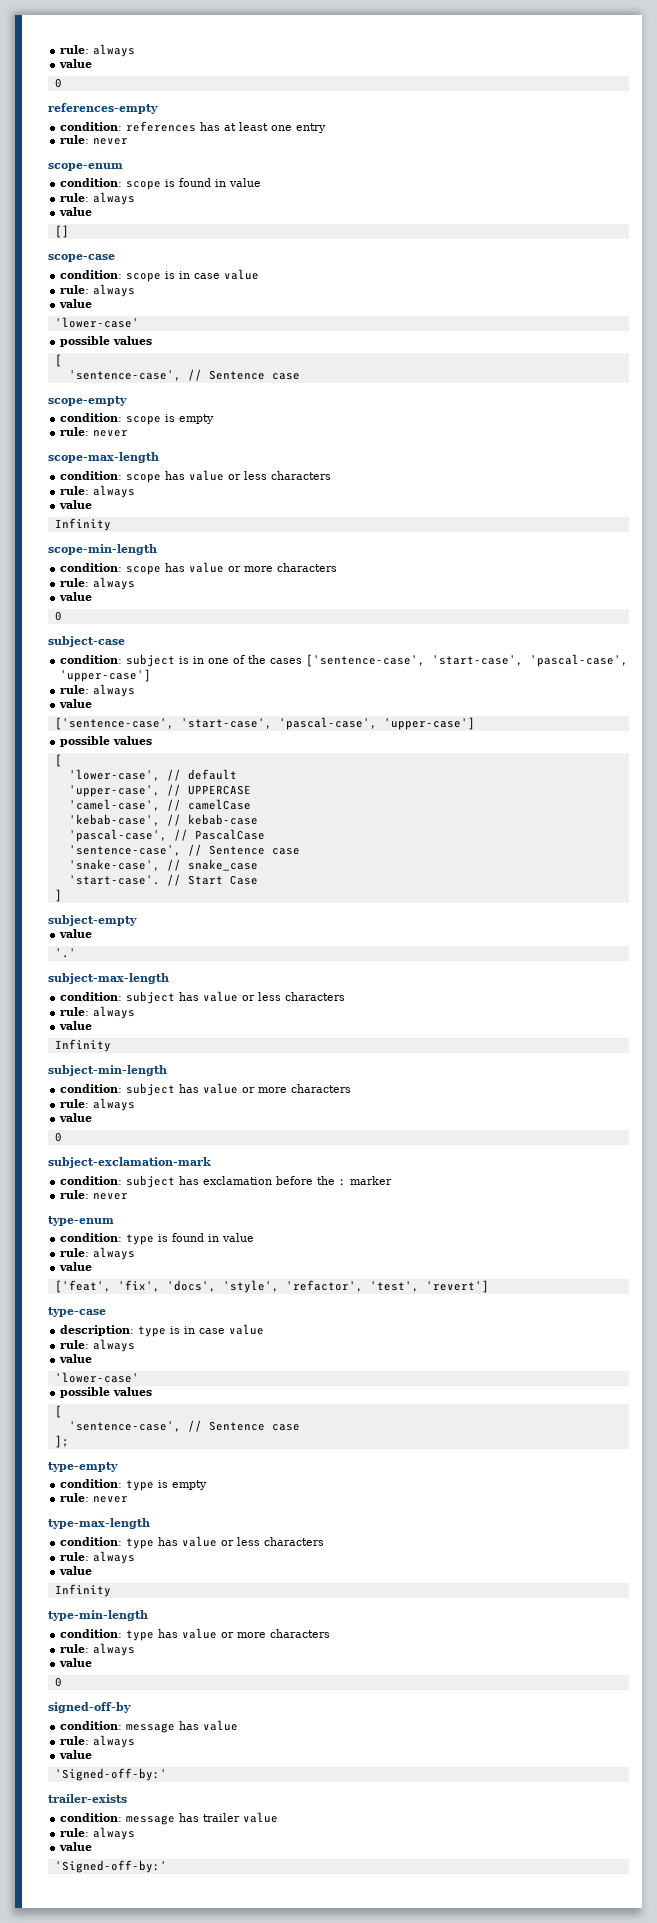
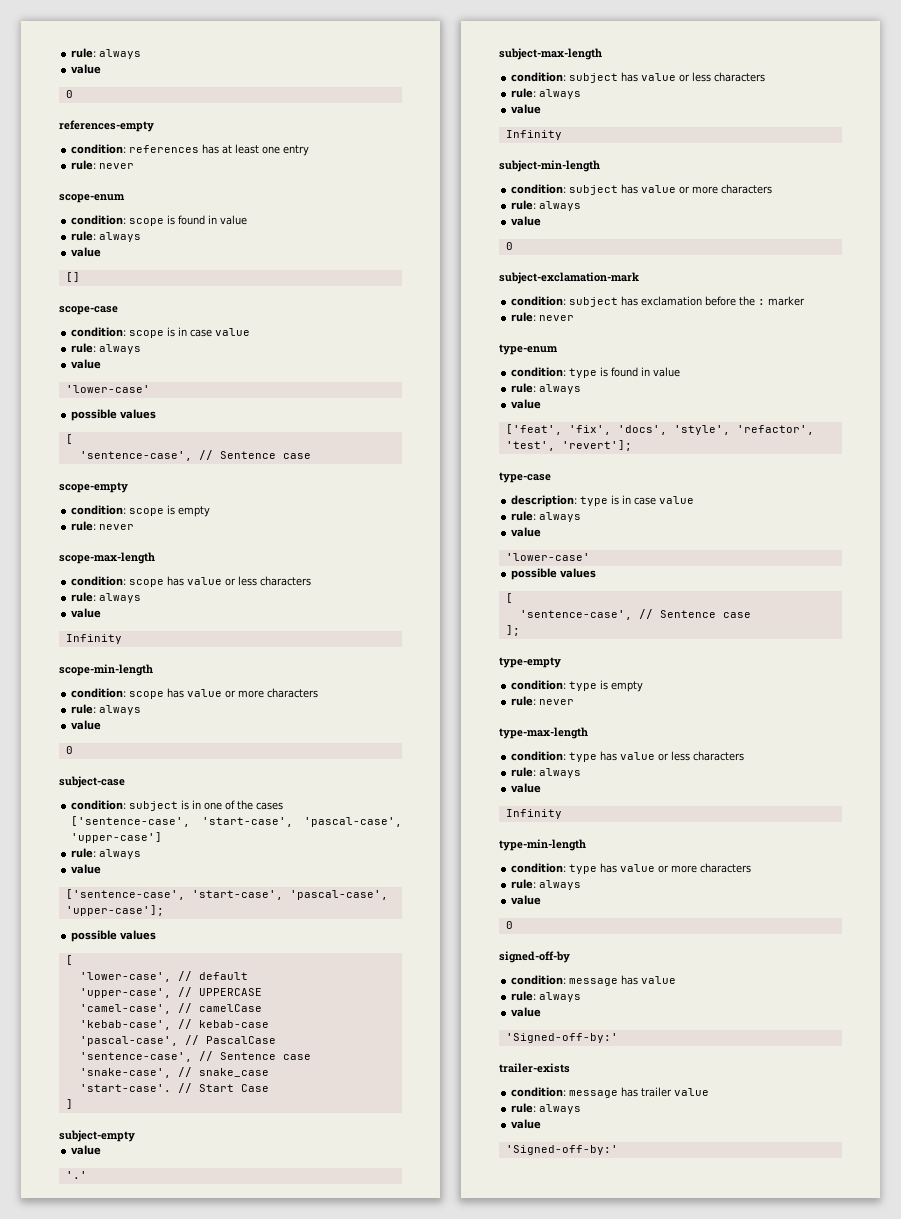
[383,717,475,730] 'upper-case'] -> [65,905,164,916] 'upper-case'];
[425,1280,489,1293] 'revert'] -> [561,440,632,451] 'revert'];

